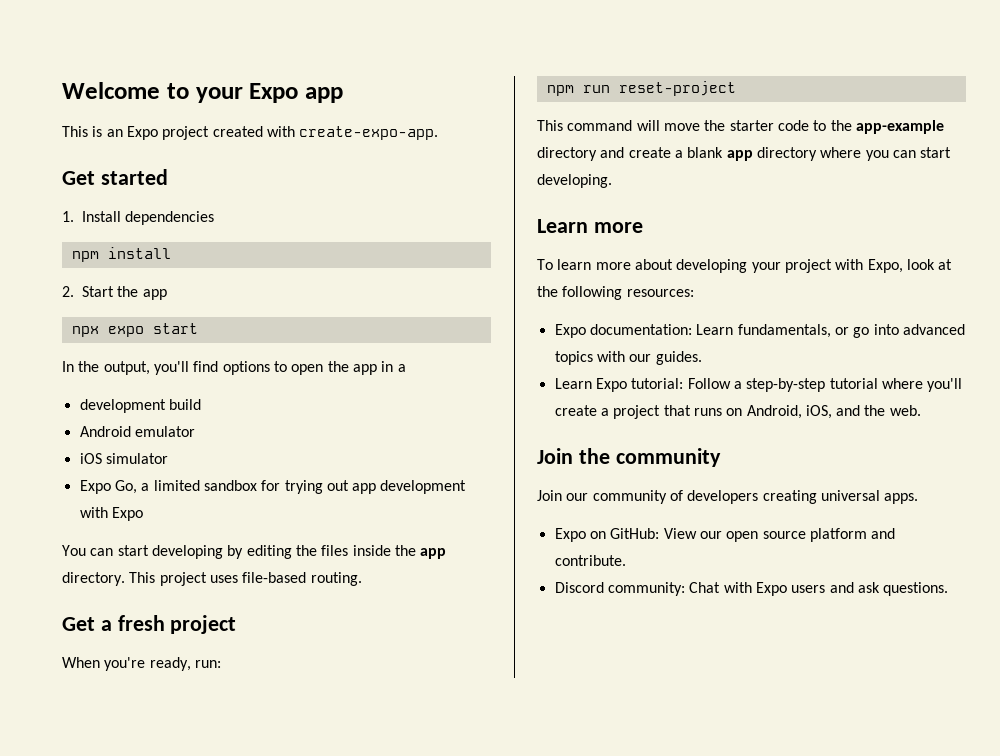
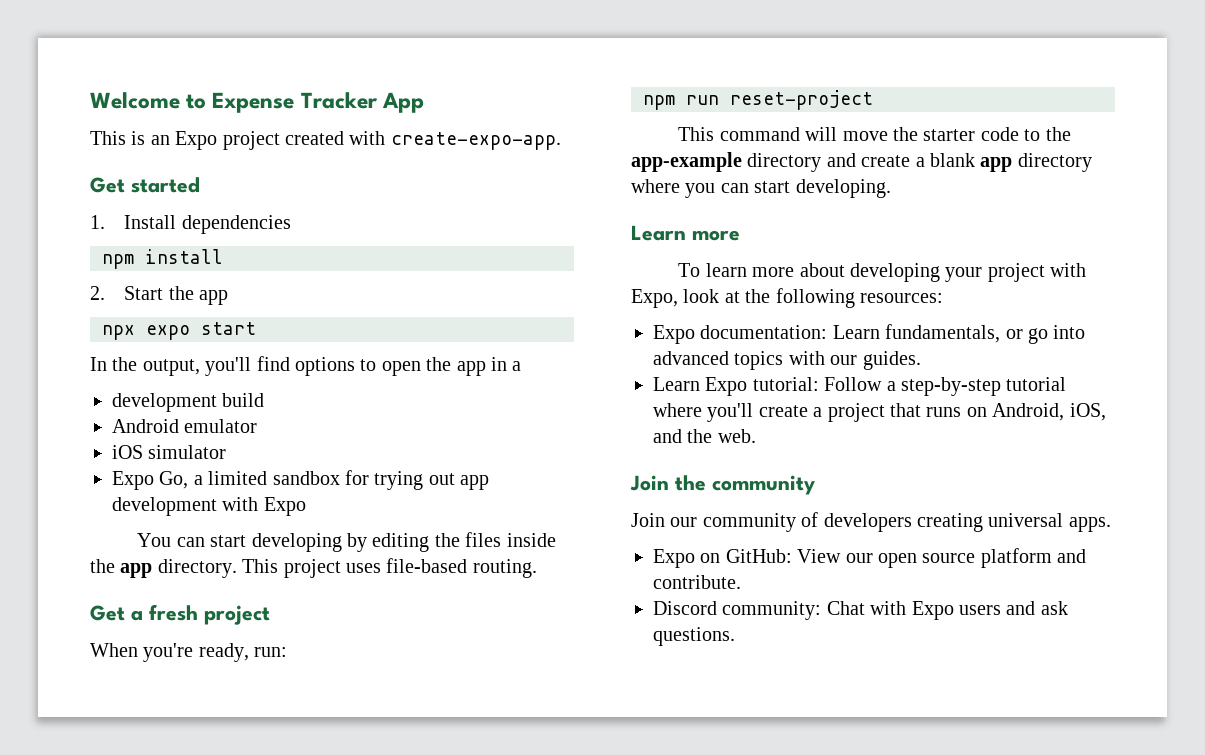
[195,83,343,103] your Expo app -> [212,92,424,113] Expense Tracker App

